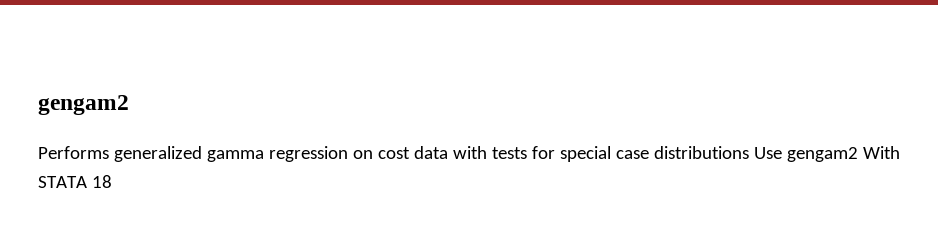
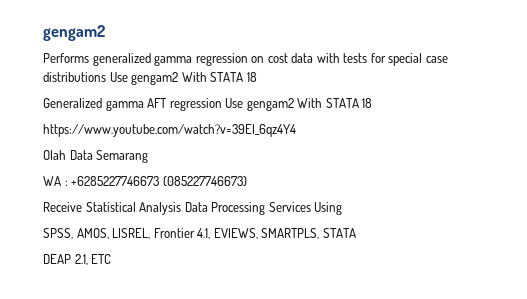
(112, 181) none -> [43,98,373,111] [43,124,296,137] [43,150,149,163] [43,176,247,186] [43,202,343,215] [43,228,356,239] [43,254,112,265] // Generalized gamma AFT regression Use gengam2 With STATA 18 // https://www.youtube.com/watch?v=39El_6qz4Y4 // Olah Data Semarang // WA : +6285227746673 (085227746673) // Receive Statistical Analysis Data Processing Services Using // SPSS, AMOS, LISREL, Frontier 4.1, EVIEWS, SMARTPLS, STATA // DEAP 2.1, ETC

